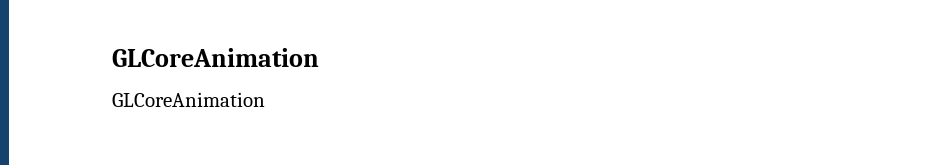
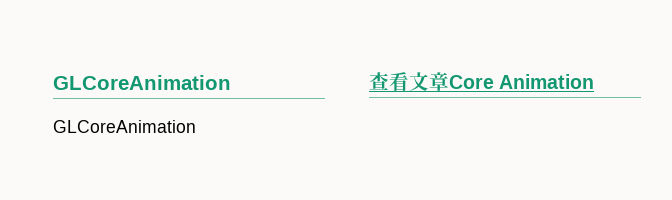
(265, 99) none -> [369,72,595,91] // 查看文章Core Animation

